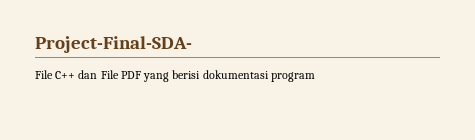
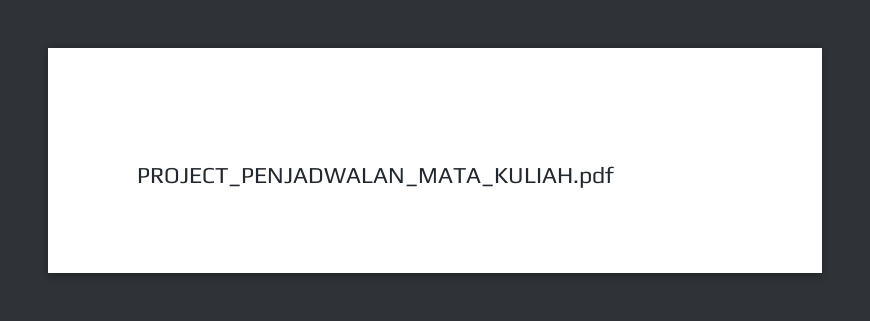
[35,36,192,53] [35,70,315,82] Project-Final-SDA- // File C++ dan File PDF yang berisi dokumentasi program -> [137,166,614,188] PROJECT_PENJADWALAN_MATA_KULIAH.pdf

